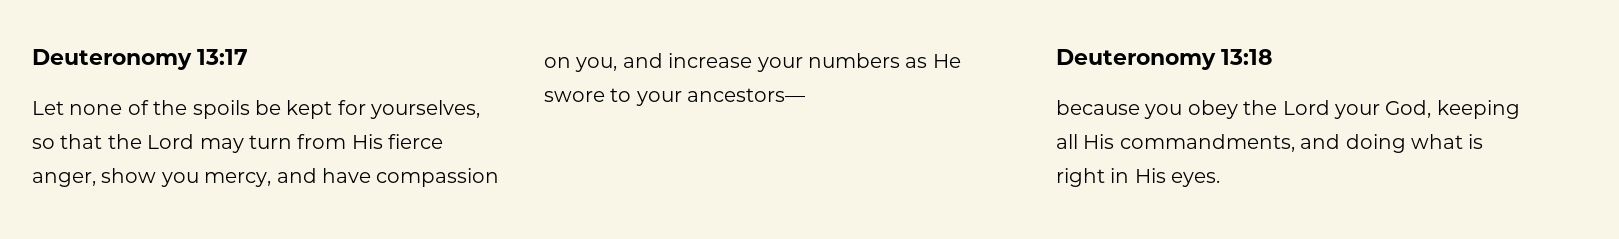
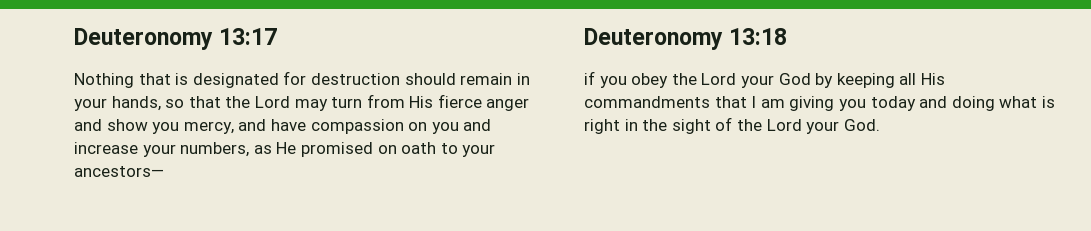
[32,100,481,119] Let none of the spoils be kept for yourselves, -> [74,71,530,88] [74,96,161,111] Nothing that is designated for destruction should remain in your hands,
[32,172,96,187] anger, -> [486,98,530,111] [74,119,102,131] anger and
[575,57,618,72] you, -> [431,122,459,134] you
[808,53,900,68] numbers -> [180,142,250,157] numbers,
[544,91,605,102] swore -> [300,142,437,157] promised on oath
[1056,100,1140,115] because -> [584,71,595,85] if
[1385,100,1432,118] God, -> [778,73,834,88] God by
[1119,134,1295,152] commandments, -> [584,96,916,111] commandments that I am giving you today
[1134,168,1221,187] His eyes. -> [642,117,880,134] the sight of the Lord your God.

